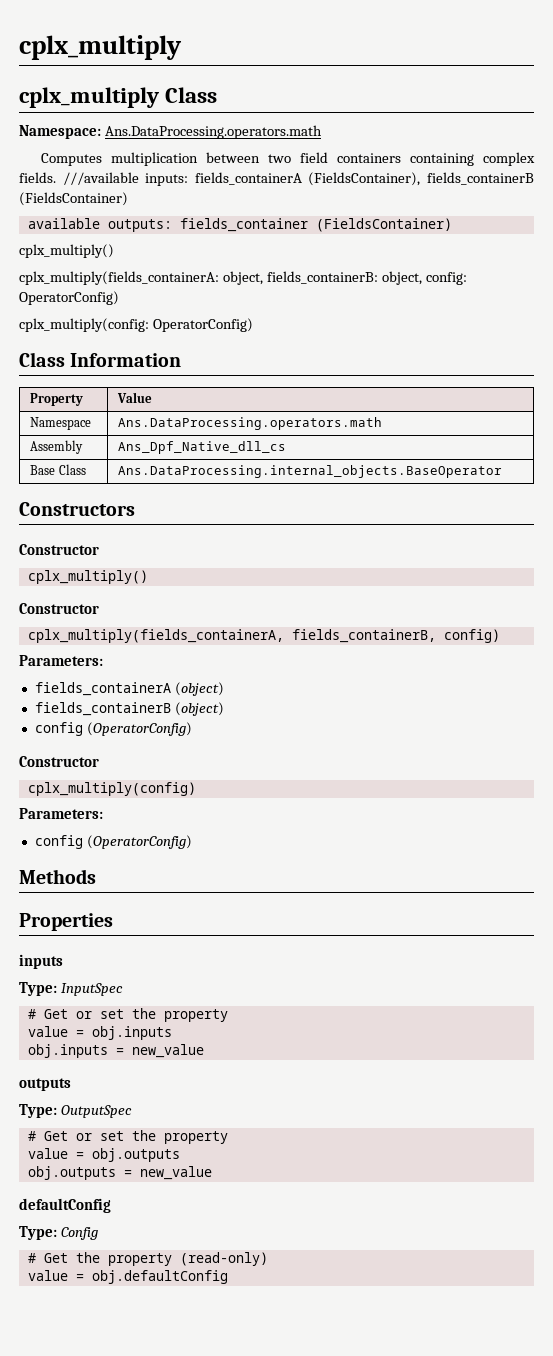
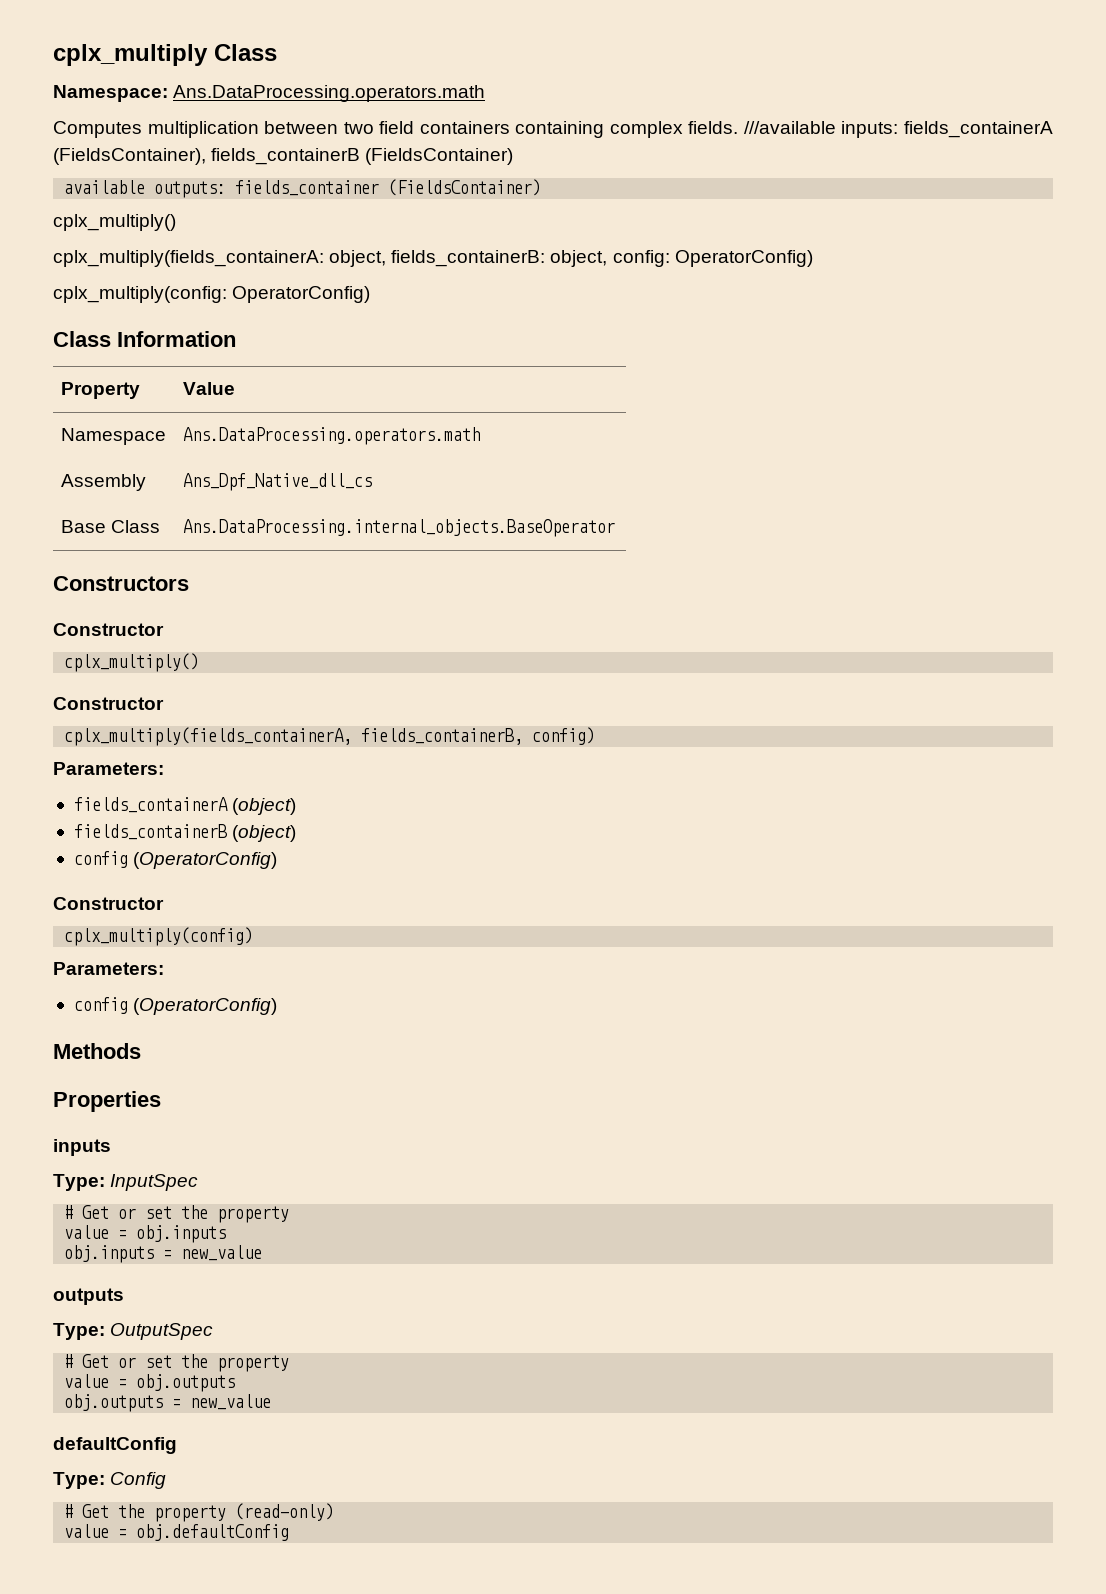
[19,35,182,60] [19,87,159,108] cplx_multiply // cplx_multiply -> [53,44,208,66] cplx_multiply

